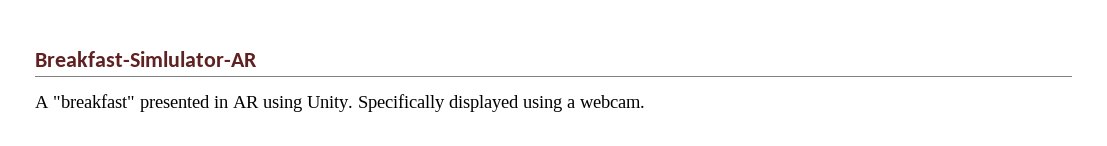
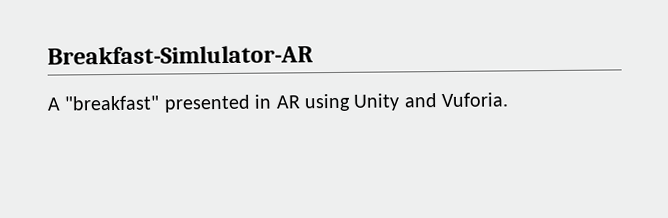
[307,94,645,112] Unity. Specifically displayed using a webcam. -> [353,92,509,111] Unity and Vuforia.

